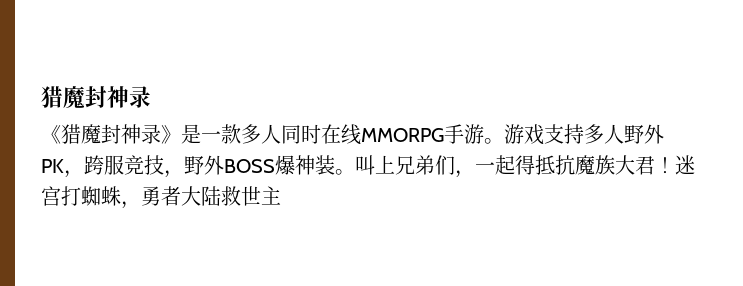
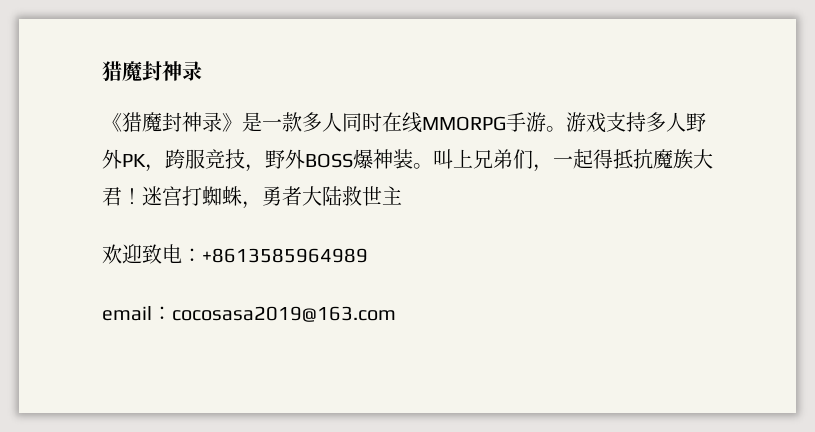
(281, 195) none -> [102,244,368,264] [102,306,396,322] // 欢迎致电：+8613585964989 // email：cocosasa2019@163.com

